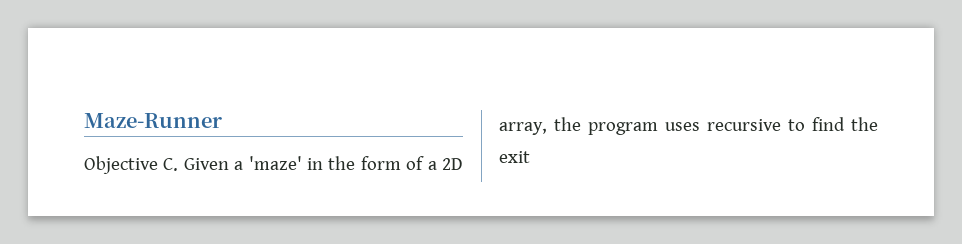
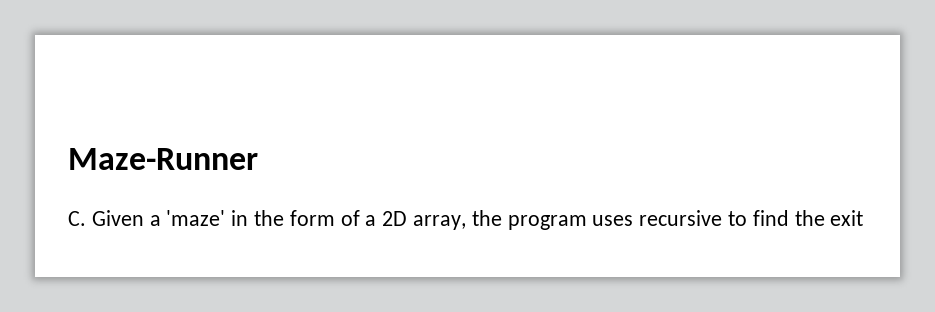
[84,156,158,174] Objective -> (258, 159) none

